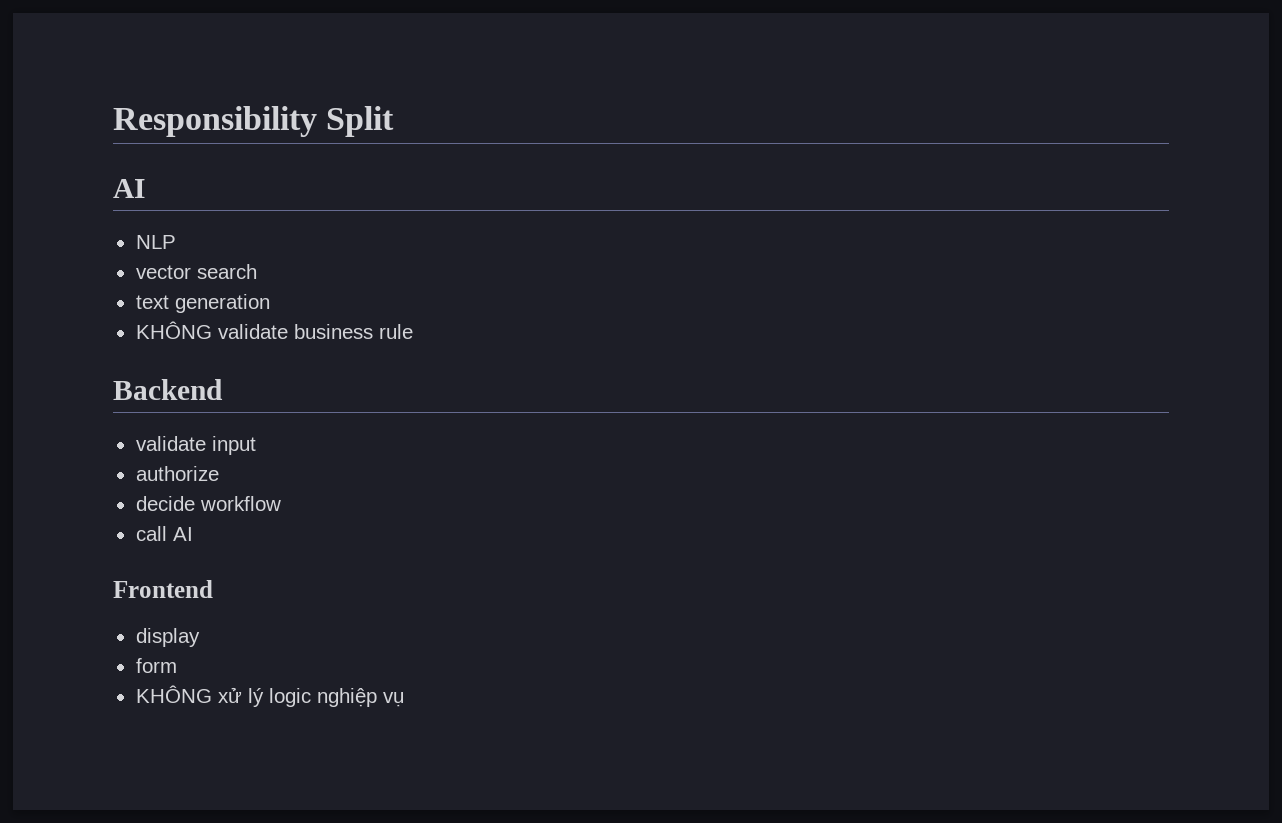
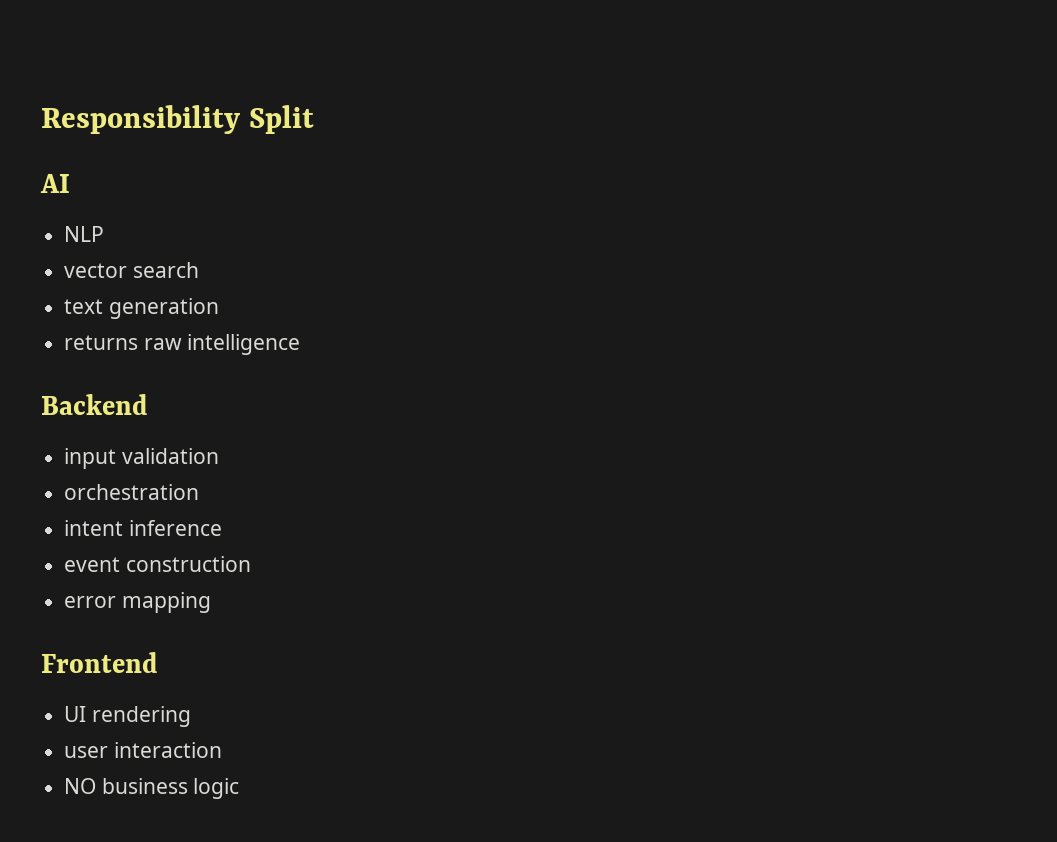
[135,321,413,339] KHÔNG validate business rule -> [64,334,301,355] returns raw intelligence
[135,436,206,451] validate -> (148, 404) none
[135,466,219,481] [135,496,281,511] [135,526,193,541] [113,580,213,598] [135,628,200,647] [135,658,177,673] [135,685,404,707] // authorize // decide workflow // call AI // Frontend // display // form // KHÔNG xử lý logic nghiệp vụ -> [121,448,219,464] [64,484,200,500] [64,520,222,536] [64,556,251,572] [64,592,211,613] [41,652,158,673] [64,706,191,727] [64,742,222,758] [64,778,240,799] validation // orchestration // intent inference // event construction // error mapping // Frontend // UI rendering // user interaction // NO business logic

